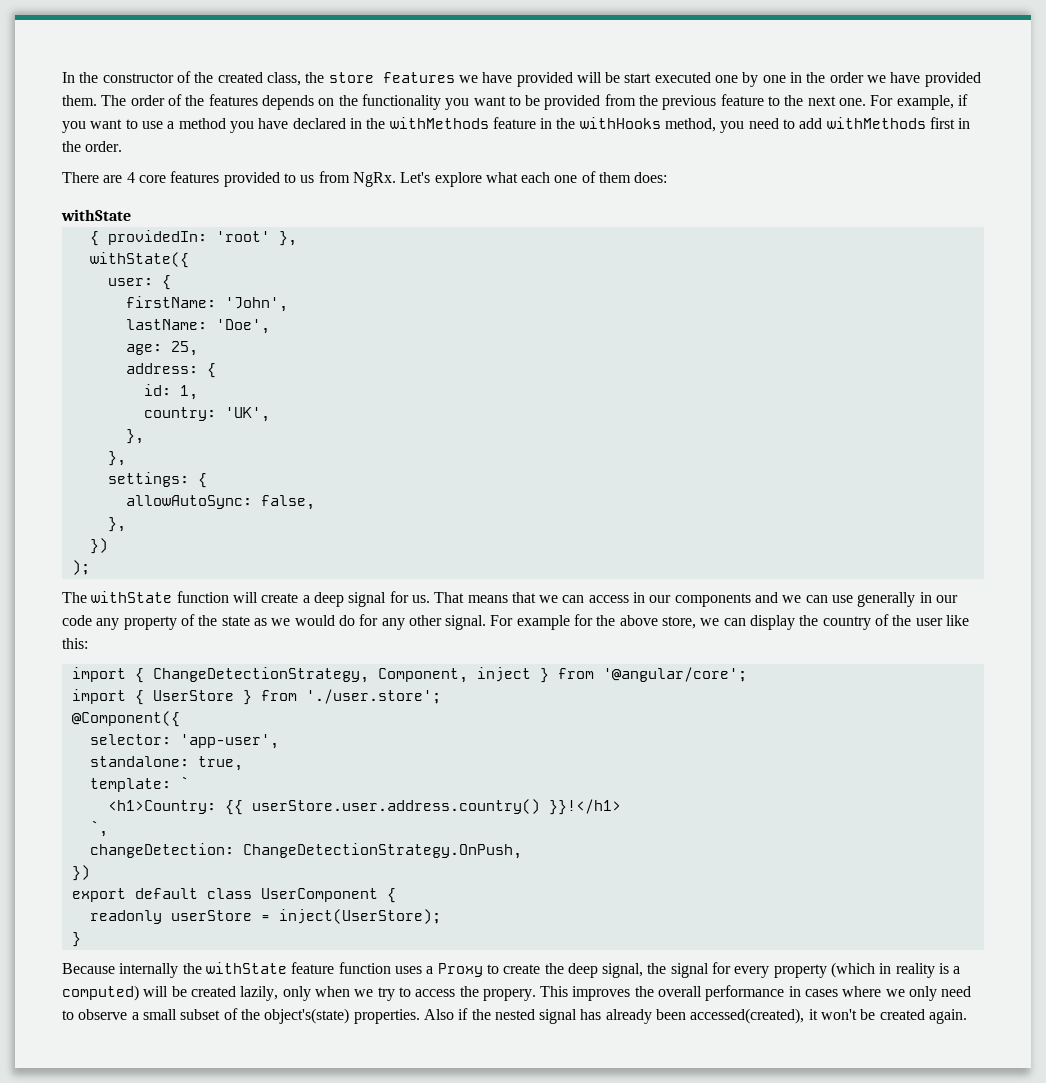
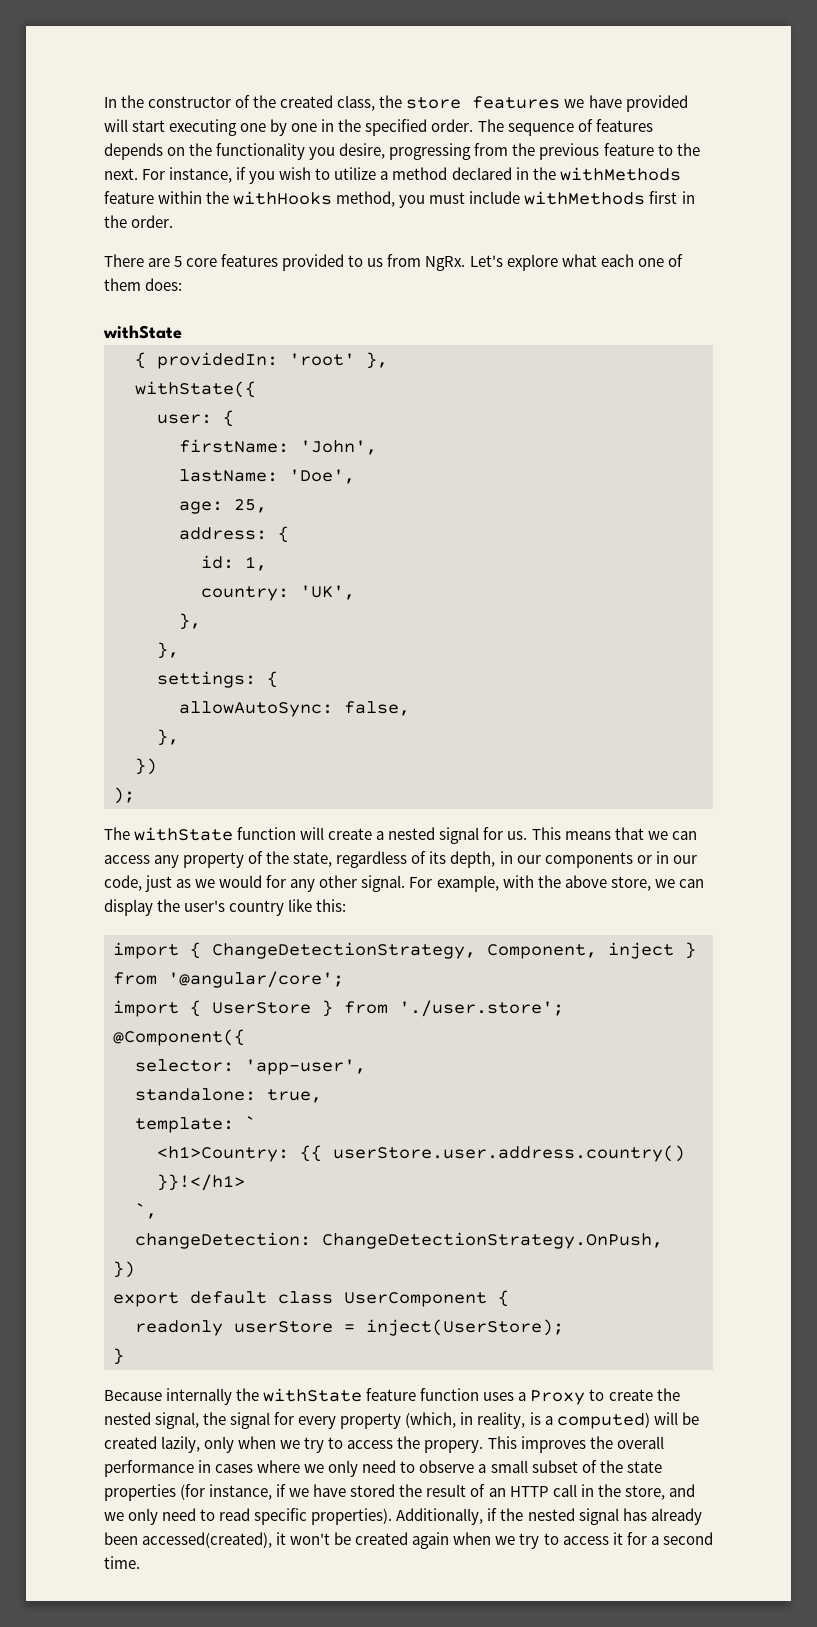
[605,72,711,83] be start executed -> [132,119,238,136] start executing
[829,72,981,87] [62,94,205,106] order we have provided them. The order of the -> [365,119,593,136] specified order. The sequence of
[473,95,601,110] want to be provided -> [339,143,472,160] desire, progressing
[807,94,969,110] [62,118,289,133] next one. For example, if you want to use a method you have -> [104,167,448,184] next. For instance, if you wish to utilize a method
[540,118,553,129] in -> [158,191,203,204] within
[748,118,823,129] need to add -> [429,191,521,204] must include
[126,172,135,183] 4 -> [174,256,183,267] 5
[313,592,344,607] deep -> [388,827,436,840] nested
[434,592,465,603] That -> [531,827,561,840] This
[633,592,959,607] [62,614,250,630] in our components and we can use generally in our code any property of the state -> [154,851,697,868] [104,875,173,892] any property of the state, regardless of its depth, in our components or in our code, just
[338,615,355,626] do -> (263, 881) none
[516,614,594,630] example for -> [436,875,534,892] example, with
[822,614,943,630] country of the user -> [184,900,285,916] user's country
[567,963,598,978] deep -> [104,1412,151,1425] nested
[831,962,935,978] (which in reality -> [405,1412,526,1429] (which, in reality,
[264,1008,454,1024] object's(state) properties. Also -> [626,1461,662,1473] [104,1484,695,1501] [104,1508,484,1525] state properties (for instance, if we have stored the result of an HTTP call in the store, and we only need to read specific properties). Additionally,
[929,1009,968,1024] again. -> [412,1532,713,1549] [104,1556,140,1569] again when we try to access it for a second time.

